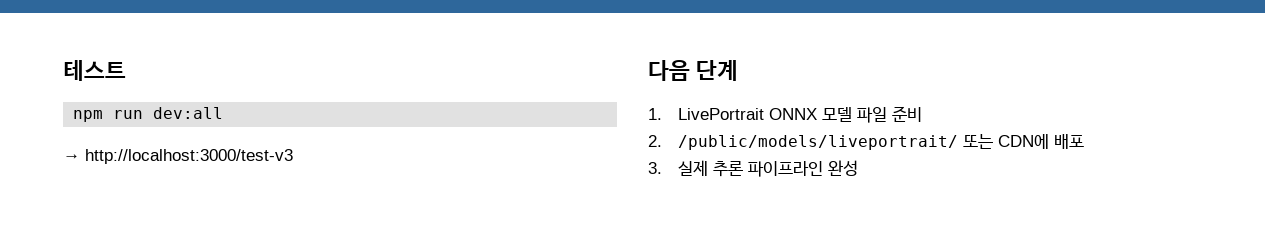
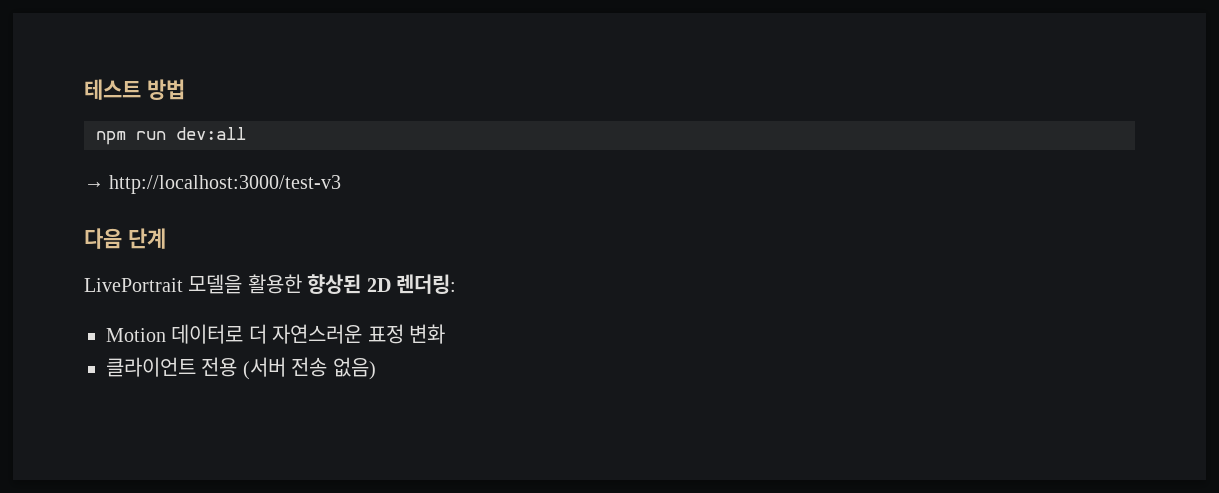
(126, 70) none -> [146,79,185,100] 방법
[648,106,922,123] [648,134,1084,150] [648,160,858,177] 1. LivePortrait ONNX 모델 파일 준비 // 2. /public/models/liveportrait/ 또는 CDN에 배포 // 3. 실제 추론 파이프라인 완성 -> [84,274,456,294] [106,324,445,344] [106,357,376,380] LivePortrait 모델을 활용한 향상된 2D 렌더링: // Motion 데이터로 더 자연스러운 표정 변화 // 클라이언트 전용 (서버 전송 없음)

